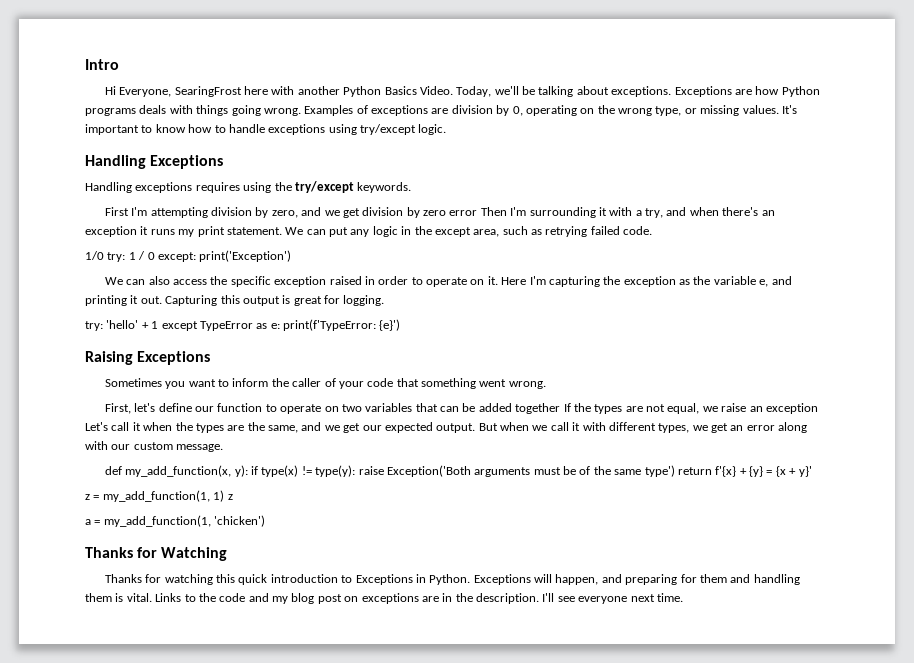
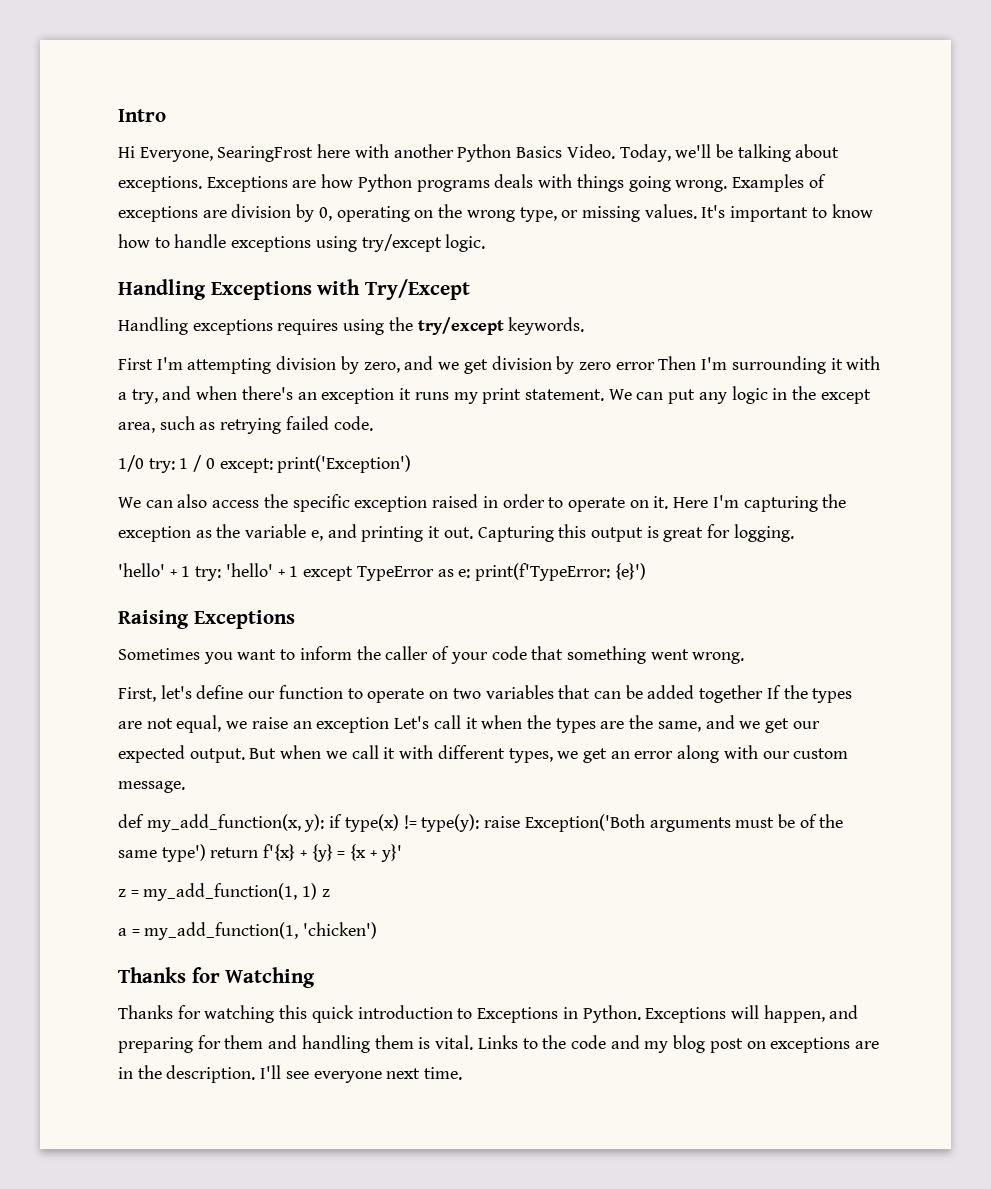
(224, 162) none -> [317,279,470,300] with Try/Except
(385, 300) none -> [118,563,191,577] 'hello' + 1

